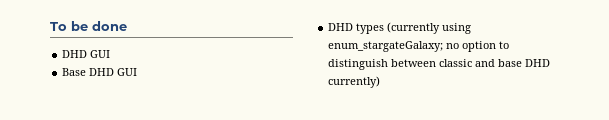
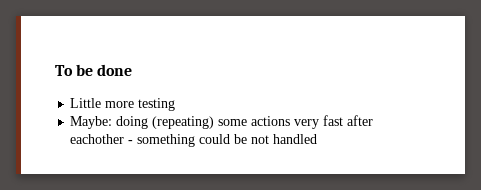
[62,50,111,58] [62,68,138,76] [328,22,472,34] [328,41,510,52] [328,59,551,70] [328,76,381,88] DHD GUI // Base DHD GUI // DHD types (currently using enum_stargateGalaxy; no option to distinguish between classic and base DHD currently) -> [70,98,176,111] [70,115,374,129] [70,134,318,147] Little more testing // Maybe: doing (repeating) some actions very fast after eachother - something could be not handled

